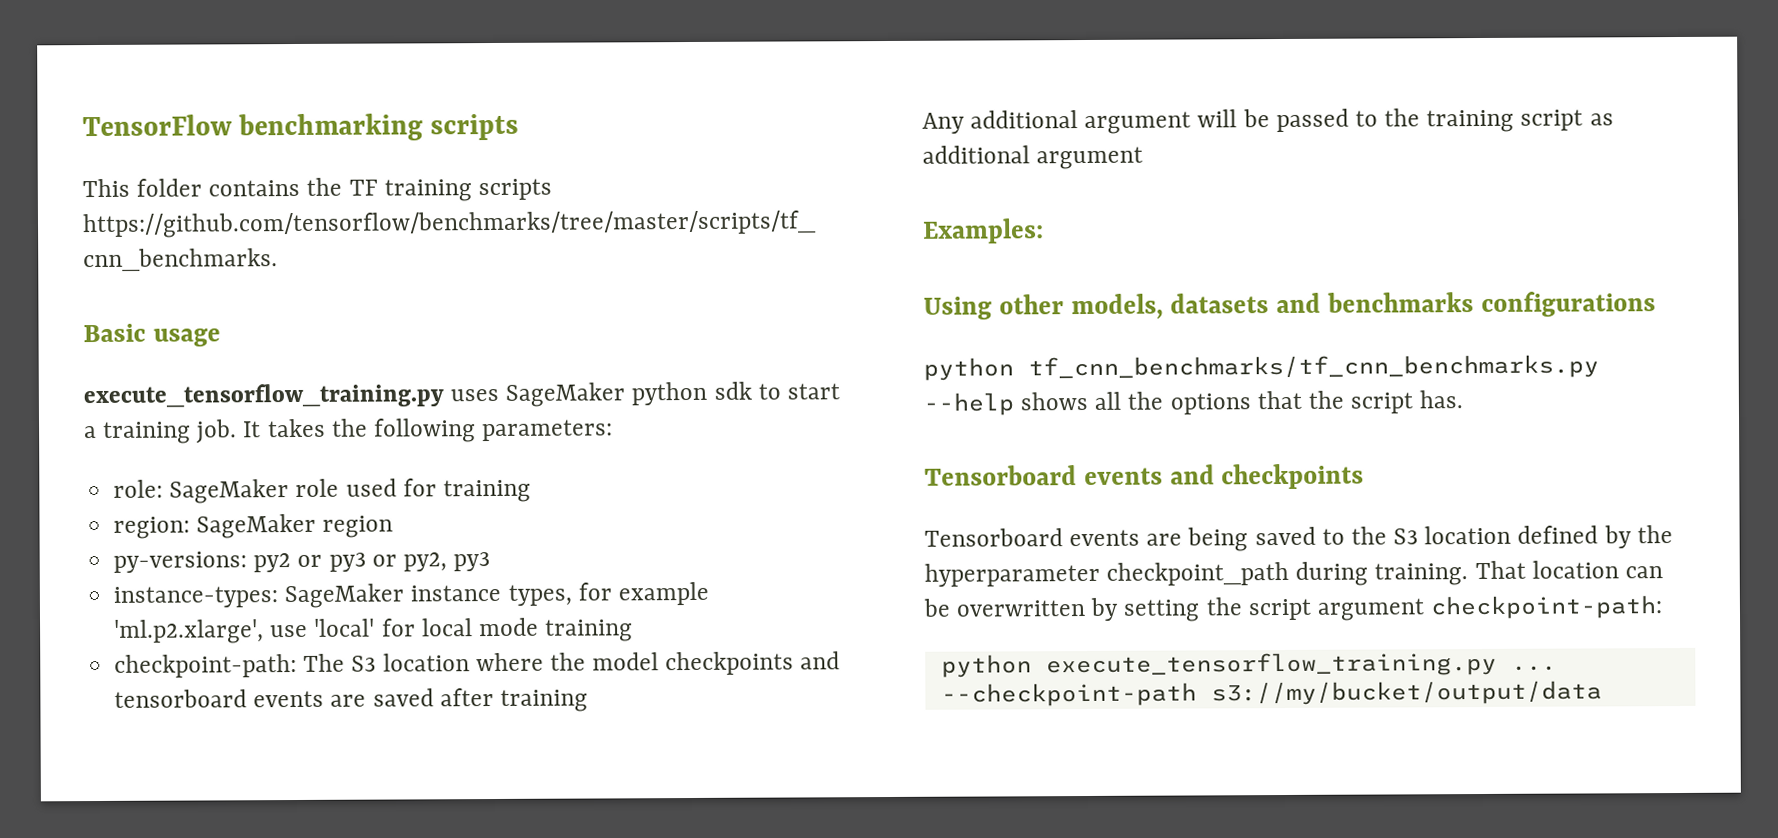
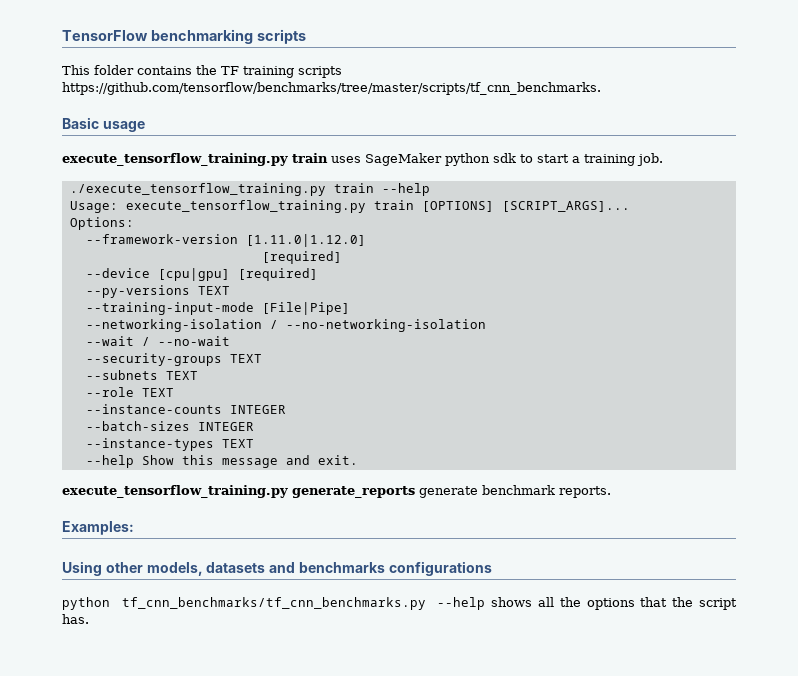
(444, 396) none -> [292,153,328,163] train
[243,418,614,443] [113,478,531,504] [113,513,394,539] [113,551,491,573] [113,581,709,609] [114,617,634,644] [114,651,841,678] [114,688,588,712] [922,108,1614,135] [922,145,1144,170] It takes the following parameters: // role: SageMaker role used for training // region: SageMaker region // py-versions: py2 or py3 or py2, py3 // instance-types: SageMaker instance types, for example 'ml.p2.xlarge', use 'local' for local mode training // checkpoint-path: The S3 location where the model checkpoints and tensorboard events are saved after training // Any additional argument will be passed to the training script as additional argument -> [69,183,430,196] [69,200,630,213] [69,217,134,230] [85,234,366,247] [261,251,342,264] [85,268,318,281] [85,285,230,298] [85,302,350,315] [85,319,486,332] [85,336,230,346] [85,353,262,366] [85,370,198,380] [85,387,174,397] [85,404,286,414] [85,421,254,431] [85,438,254,451] [85,455,358,468] [62,485,611,498] // ./execute_tensorflow_training.py train --help // Usage: execute_tensorflow_training.py train [OPTIONS] [SCRIPT_ARGS]... // Options: // --framework-version [1.11.0|1.12.0] // [required] // --device [cpu|gpu] [required] // --py-versions TEXT // --training-input-mode [File|Pipe] // --networking-isolation / --no-networking-isolation // --wait / --no-wait // --security-groups TEXT // --subnets TEXT // --role TEXT // --instance-counts INTEGER // --batch-sizes INTEGER // --instance-types TEXT // --help Show this message and exit. // execute_tensorflow_training.py generate_reports generate benchmark reports.
[924,463,1365,490] [924,525,1673,552] [924,560,1663,587] [923,595,1664,622] [940,651,1557,678] [940,680,1602,707] // Tensorboard events and checkpoints // Tensorboard events are being saved to the S3 location defined by the hyperparameter checkpoint_path during training. That location can be overwritten by setting the script argument checkpoint-path: // python execute_tensorflow_training.py ... --checkpoint-path s3://my/bucket/output/data -> (89, 619) none

